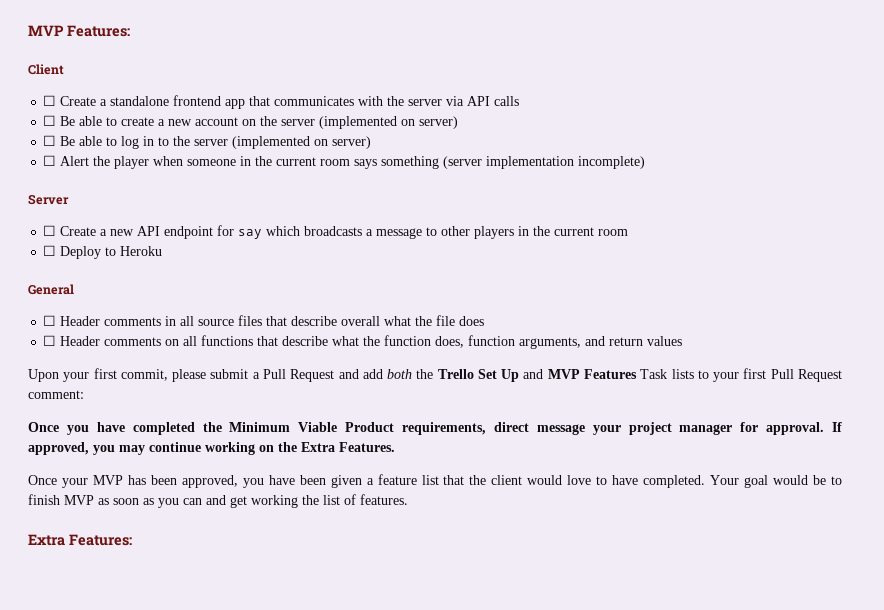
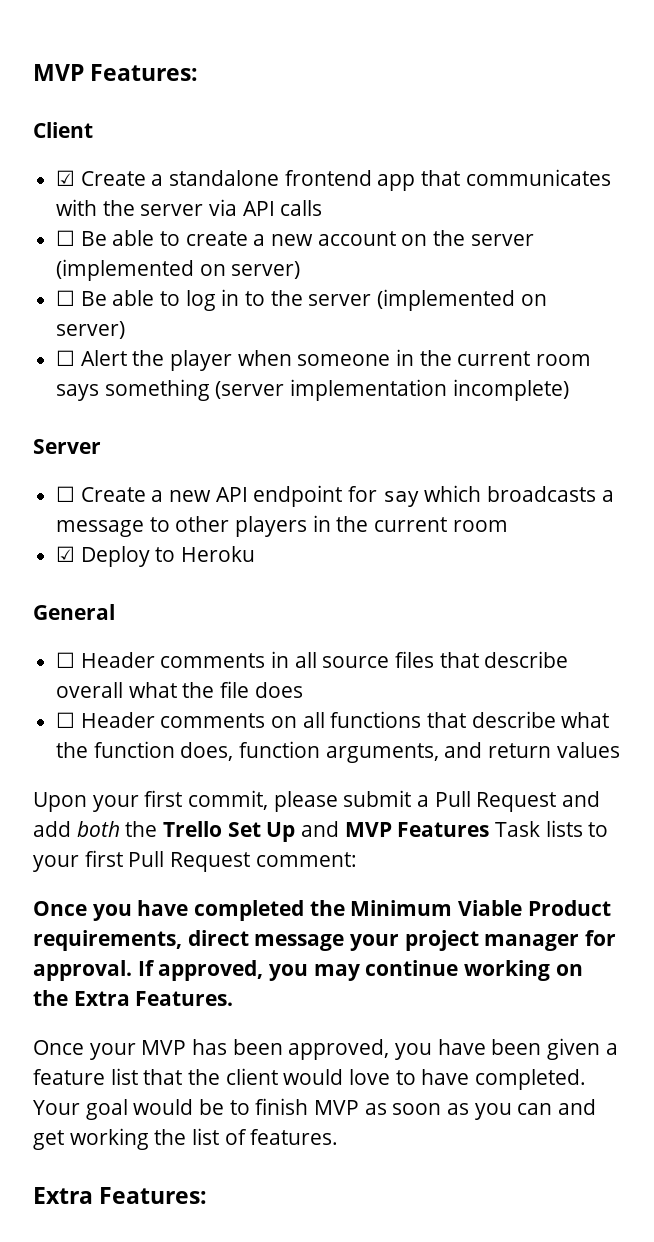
[43,95,57,106] ☐ -> [56,170,76,186] ☑
[43,245,57,256] ☐ -> [56,546,76,562] ☑

